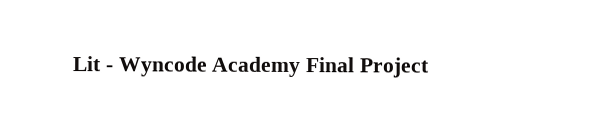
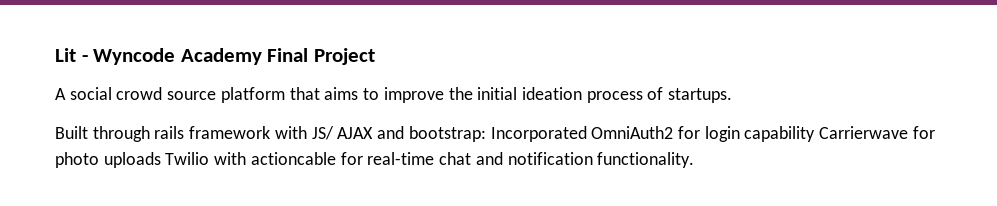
(431, 67) none -> [55,87,733,103] [55,126,935,142] [55,152,695,168] // A social crowd source platform that aims to improve the initial ideation process of startups. // Built through rails framework with JS/ AJAX and bootstrap: Incorporated OmniAuth2 for login capability Carrierwave for photo uploads Twilio with actioncable for real-time chat and notification functionality.

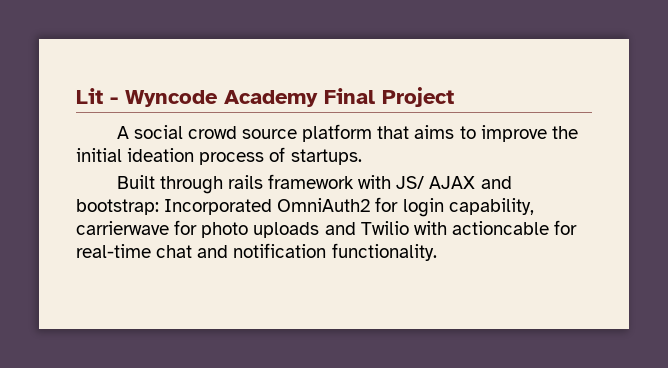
[744,126,909,142] capability Carrierwave -> [448,198,534,215] [76,221,169,235] capability, carrierwave
(161, 160) none -> [324,222,356,235] and

